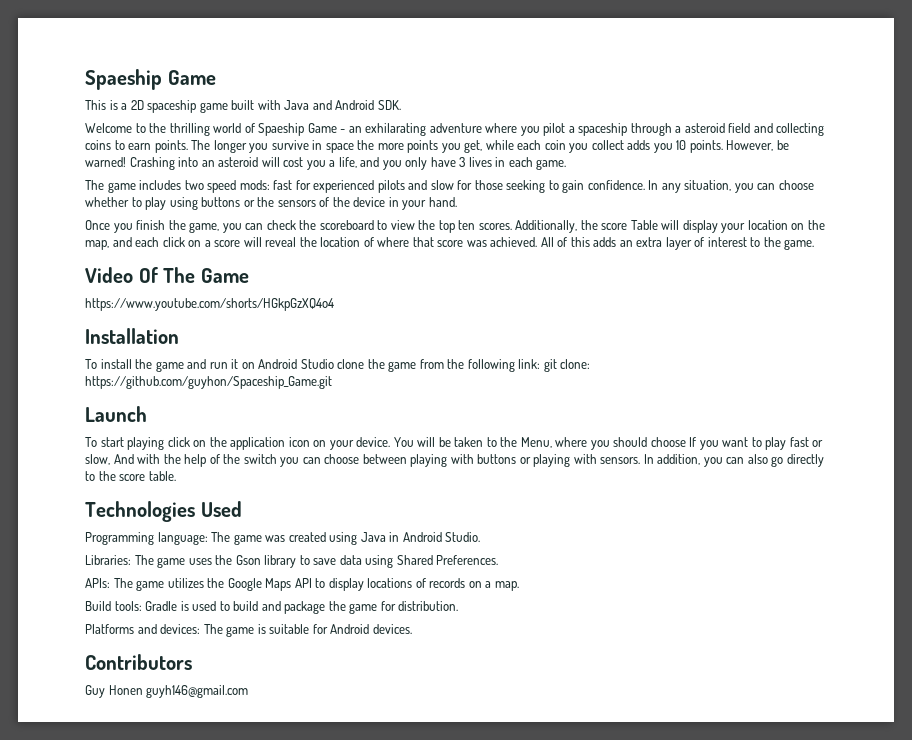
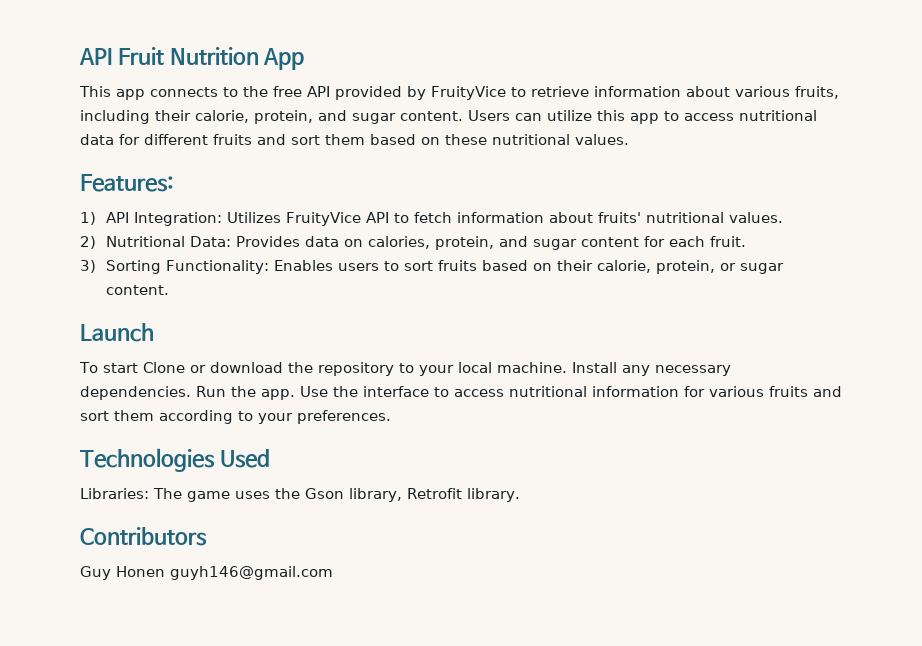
[85,69,216,90] [85,100,401,113] [85,123,825,136] [85,140,789,153] [85,157,567,170] [85,180,814,193] [85,197,457,210] [85,220,825,233] [85,237,815,250] [85,267,249,283] [85,298,334,311] [85,328,179,344] [85,359,591,372] [85,376,332,389] [85,406,147,422] [85,437,824,450] [85,454,824,467] [85,471,176,481] [85,501,242,522] [85,532,481,545] Spaeship Game // This is a 2D spaceship game built with Java and Android SDK. // Welcome to the thrilling world of Spaeship Game - an exhilarating adventure where you pilot a spaceship through a asteroid field and collecting coins to earn points. The longer you survive in space the more points you get, while each coin you collect adds you 10 points. However, be warned! Crashing into an asteroid will cost you a life, and you only have 3 lives in each game. // The game includes two speed mods: fast for experienced pilots and slow for those seeking to gain confidence. In any situation, you can choose whether to play using buttons or the sensors of the device in your hand. // Once you finish the game, you can check the scoreboard to view the top ten scores. Additionally, the score Table will display your location on the map, and each click on a score will reveal the location of where that score was achieved. All of this adds an extra layer of interest to the game. // Video Of The Game // https://www.youtube.com/shorts/HGkpGzXQ4o4 // Installation // To install the game and run it on Android Studio clone the game from the following link: git clone: https://github.com/guyhon/Spaceship_Game.git // Launch // To start playing click on the application icon on your device. You will be taken to the Menu, where you should choose If you want to play fast or slow, And with the help of the switch you can choose between playing with buttons or playing with sensors. In addition, you can also go directly to the score table. // Technologies Used // Programming language: The game was created using Java in Android Studio. -> [79,47,305,70] [79,86,839,100] [80,110,817,124] [80,134,629,145] [80,174,174,192] [80,212,783,226] [80,236,746,250] [80,260,784,274] [105,285,169,295] [80,323,154,342] [79,362,731,376] [80,386,842,400] [80,410,391,424] [80,448,270,472] API Fruit Nutrition App // This app connects to the free API provided by FruityVice to retrieve information about various fruits, including their calorie, protein, and sugar content. Users can utilize this app to access nutritional data for different fruits and sort them based on these nutritional values. // Features: // 1) API Integration: Utilizes FruityVice API to fetch information about fruits' nutritional values. // 2) Nutritional Data: Provides data on calories, protein, and sugar content for each fruit. // 3) Sorting Functionality: Enables users to sort fruits based on their calorie, protein, or sugar content. // Launch // To start Clone or download the repository to your local machine. Install any necessary dependencies. Run the app. Use the interface to access nutritional information for various fruits and sort them according to your preferences. // Technologies Used
[264,555,499,568] [85,578,519,591] [85,601,459,614] [85,624,412,637] library to save data using Shared Preferences. // APIs: The game utilizes the Google Maps API to display locations of records on a map. // Build tools: Gradle is used to build and package the game for distribution. // Platforms and devices: The game is suitable for Android devices. -> [349,488,520,502] library, Retrofit library.

